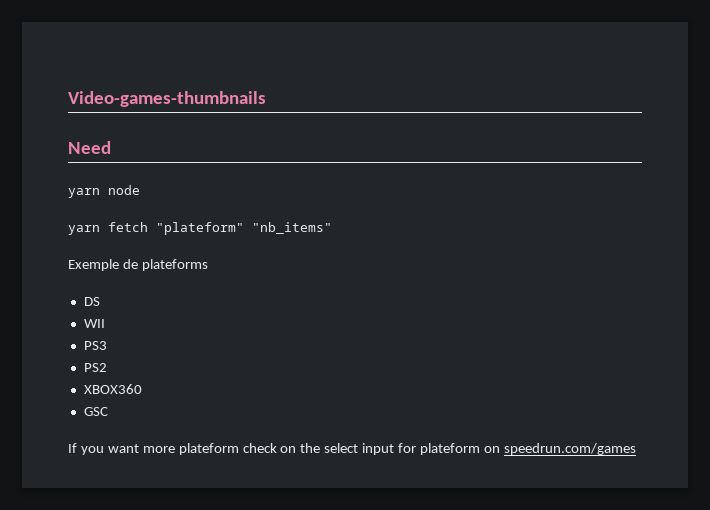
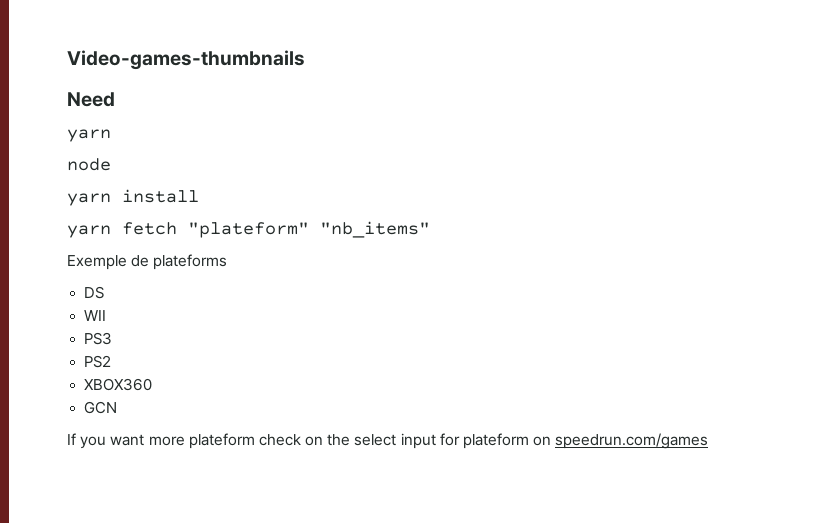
(100, 193) none -> (111, 135) //
(140, 190) none -> [67,189,199,206] // yarn install
[83,407,108,416] GSC -> [84,401,118,414] GCN

